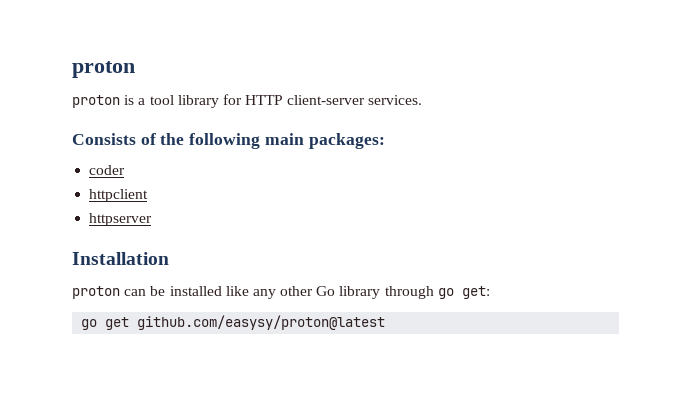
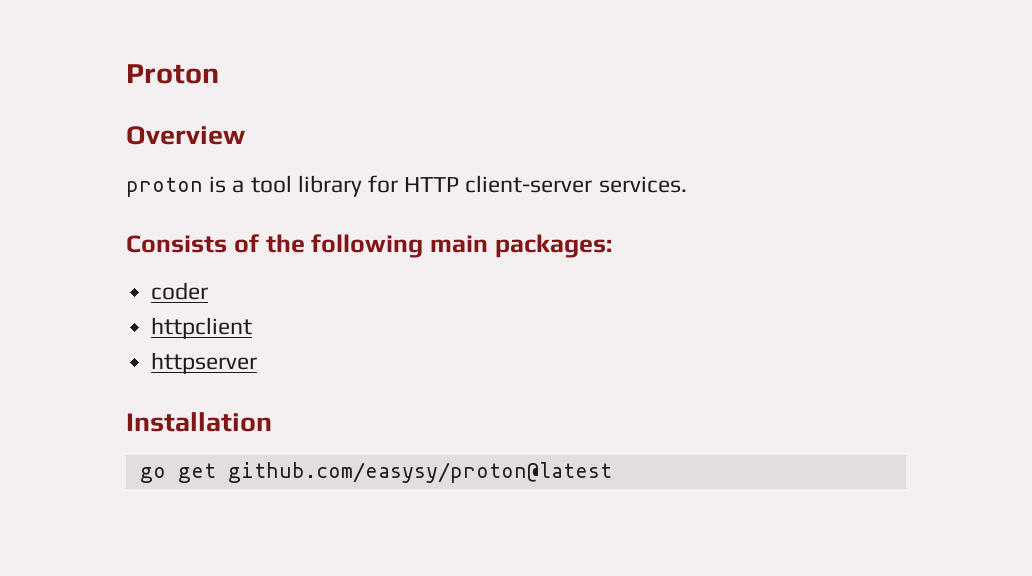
[72,61,135,78] proton -> [126,64,219,84] [126,126,245,145] Proton // Overview
[72,286,490,299] // proton can be installed like any other Go library through go get: -> (272, 422) none

